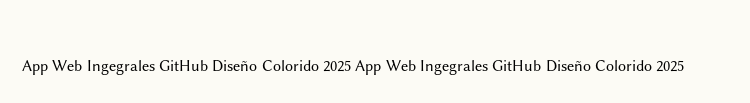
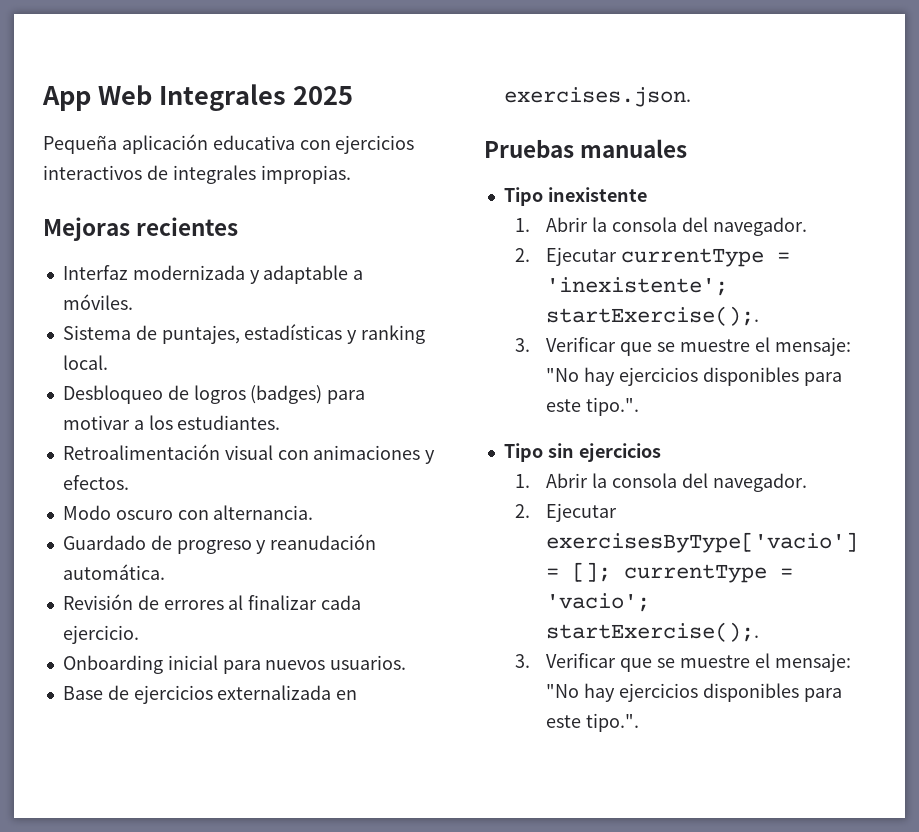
[22,60,685,75] App Web Ingegrales GitHub Diseño Colorido 2025 App Web Ingegrales GitHub Diseño Colorido 2025 -> [42,84,353,111] [43,134,415,154] [43,165,351,184] [43,217,239,241] [62,265,364,284] [62,294,133,310] [62,324,426,344] [62,355,108,370] [62,385,366,404] [62,415,281,430] [62,444,436,464] [62,475,129,490] [62,505,314,520] [62,534,377,554] [62,564,165,580] [62,594,362,610] [62,625,139,644] [62,655,407,674] [62,685,358,704] [503,87,691,107] [484,139,688,158] [503,187,647,206] [515,217,807,236] [515,247,791,267] [546,277,729,296] [546,306,760,326] [515,337,851,356] [546,367,842,386] [546,397,640,416] [503,443,661,462] [515,473,807,492] [515,503,618,522] [546,532,859,553] [546,562,794,583] [546,593,651,612] [546,622,760,642] [515,653,851,672] [546,683,842,702] [546,713,640,732] App Web Integrales 2025 // Pequeña aplicación educativa con ejercicios interactivos de integrales impropias. // Mejoras recientes // Interfaz modernizada y adaptable a móviles. // Sistema de puntajes, estadísticas y ranking local. // Desbloqueo de logros (badges) para motivar a los estudiantes. // Retroalimentación visual con animaciones y efectos. // Modo oscuro con alternancia. // Guardado de progreso y reanudación automática. // Revisión de errores al finalizar cada ejercicio. // Onboarding inicial para nuevos usuarios. // Base de ejercicios externalizada en exercises.json. // Pruebas manuales // Tipo inexistente // 1. Abrir la consola del navegador. // 2. Ejecutar currentType = 'inexistente'; startExercise();. // 3. Verificar que se muestre el mensaje: "No hay ejercicios disponibles para este tipo.". // Tipo sin ejercicios // 1. Abrir la consola del navegador. // 2. Ejecutar exercisesByType['vacio'] = []; currentType = 'vacio'; startExercise();. // 3. Verificar que se muestre el mensaje: "No hay ejercicios disponibles para este tipo.".

